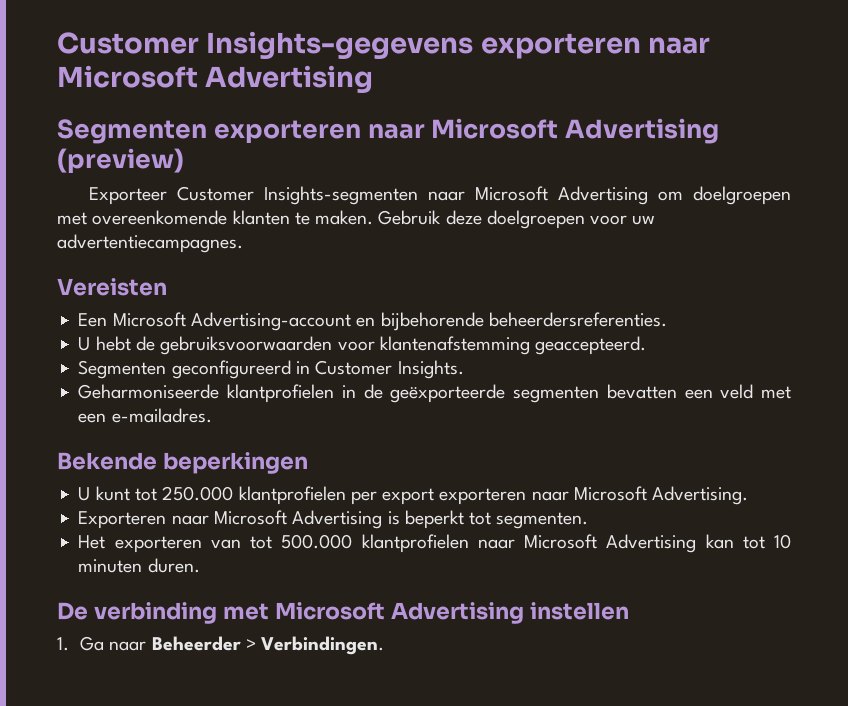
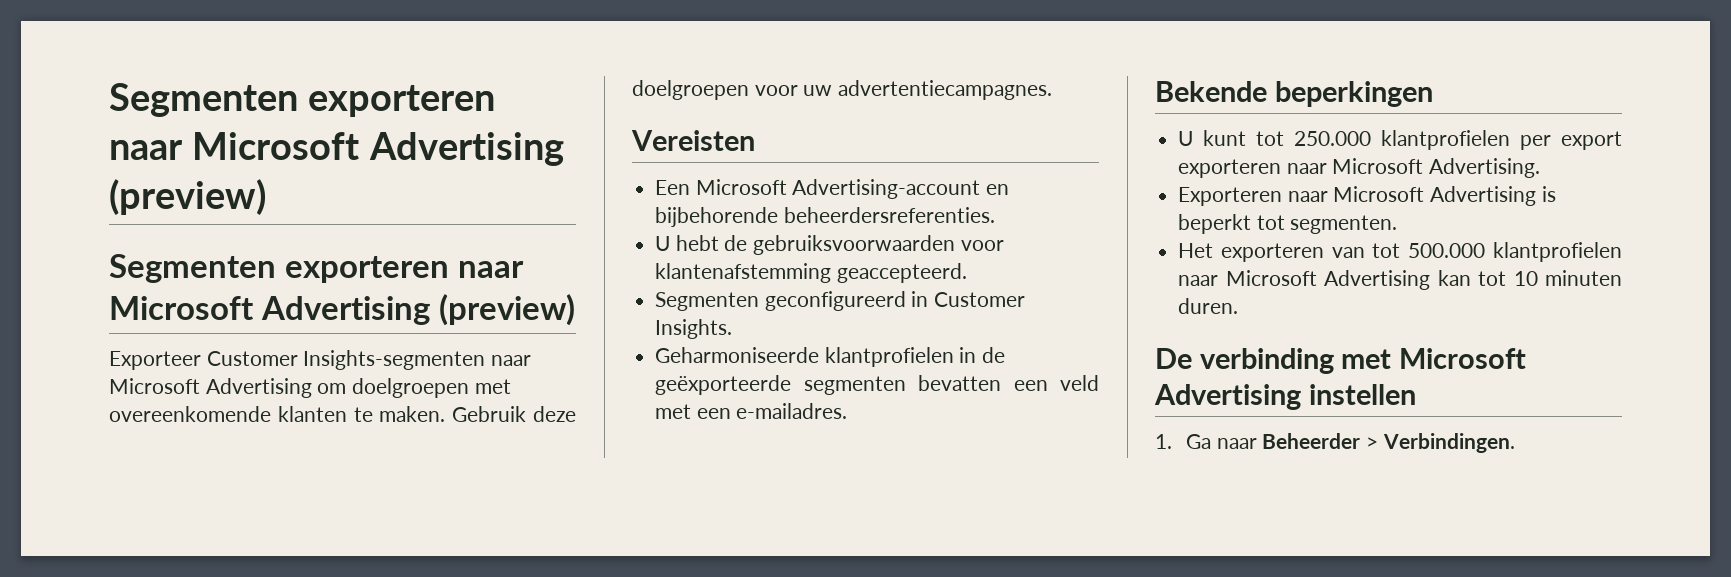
[57,31,711,59] [57,65,374,93] Customer Insights-gegevens exporteren naar Microsoft Advertising -> [109,83,496,117] [109,132,564,166] [109,179,266,215] Segmenten exporteren naar Microsoft Advertising (preview)

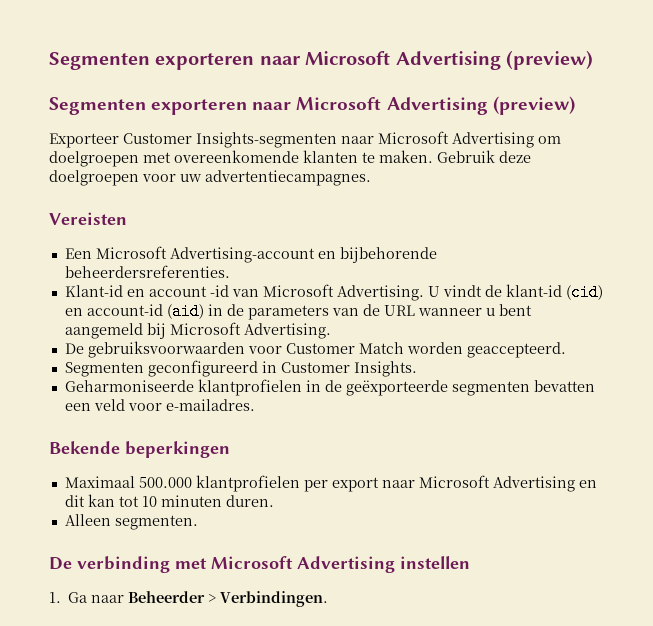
[655,235,1004,255] [655,263,832,283] U hebt de gebruiksvoorwaarden voor klantenafstemming -> [64,284,603,301] [64,303,532,320] [64,322,331,339] [64,341,463,358] Klant-id en account -id van Microsoft Advertising. U vindt de klant-id (cid) en account-id (aid) in de parameters van de URL wanneer u bent aangemeld bij Microsoft Advertising. // De gebruiksvoorwaarden voor Customer Match worden
[655,404,731,419] met een -> [127,403,162,411] voor
[1178,130,1622,150] [1178,158,1541,178] [1178,186,1556,206] [1178,214,1398,234] [1178,242,1622,262] [1178,270,1431,290] U kunt tot 250.000 klantprofielen per export exporteren naar Microsoft Advertising. // Exporteren naar Microsoft Advertising is beperkt tot segmenten. // Het exporteren van tot 500.000 klantprofielen naar Microsoft Advertising -> [64,475,597,492] [64,495,85,507] Maximaal 500.000 klantprofielen per export naar Microsoft Advertising en dit
(1239, 306) none -> [64,514,198,530] // Alleen segmenten.

